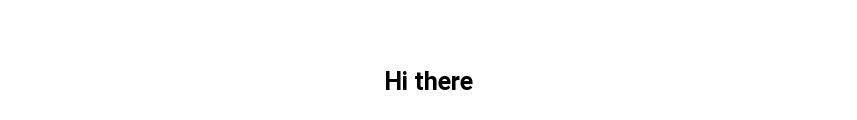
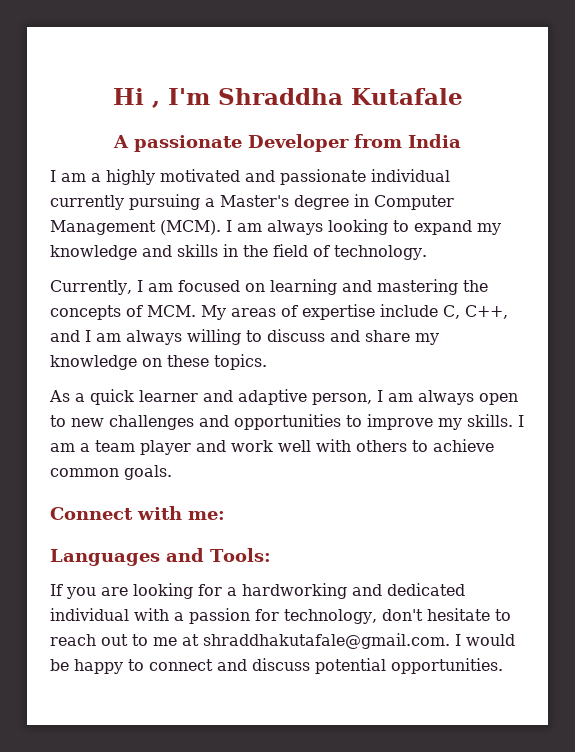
[414,71,474,90] there -> [151,88,463,108] [113,134,461,152] [50,169,450,185] [50,194,454,210] [50,219,501,235] [50,244,427,260] [50,279,488,295] [50,304,508,320] [50,329,439,345] [50,354,267,370] [49,389,518,405] [50,414,524,430] [50,439,494,455] [50,465,172,480] [50,506,225,520] [50,548,271,566] [50,583,465,599] [50,608,511,624] [50,633,515,649] [50,658,503,674] , I'm Shraddha Kutafale // A passionate Developer from India // I am a highly motivated and passionate individual currently pursuing a Master's degree in Computer Management (MCM). I am always looking to expand my knowledge and skills in the field of technology. // Currently, I am focused on learning and mastering the concepts of MCM. My areas of expertise include C, C++, and I am always willing to discuss and share my knowledge on these topics. // As a quick learner and adaptive person, I am always open to new challenges and opportunities to improve my skills. I am a team player and work well with others to achieve common goals. // Connect with me: // Languages and Tools: // If you are looking for a hardworking and dedicated individual with a passion for technology, don't hesitate to reach out to me at shraddhakutafale@gmail.com. I would be happy to connect and discuss potential opportunities.

